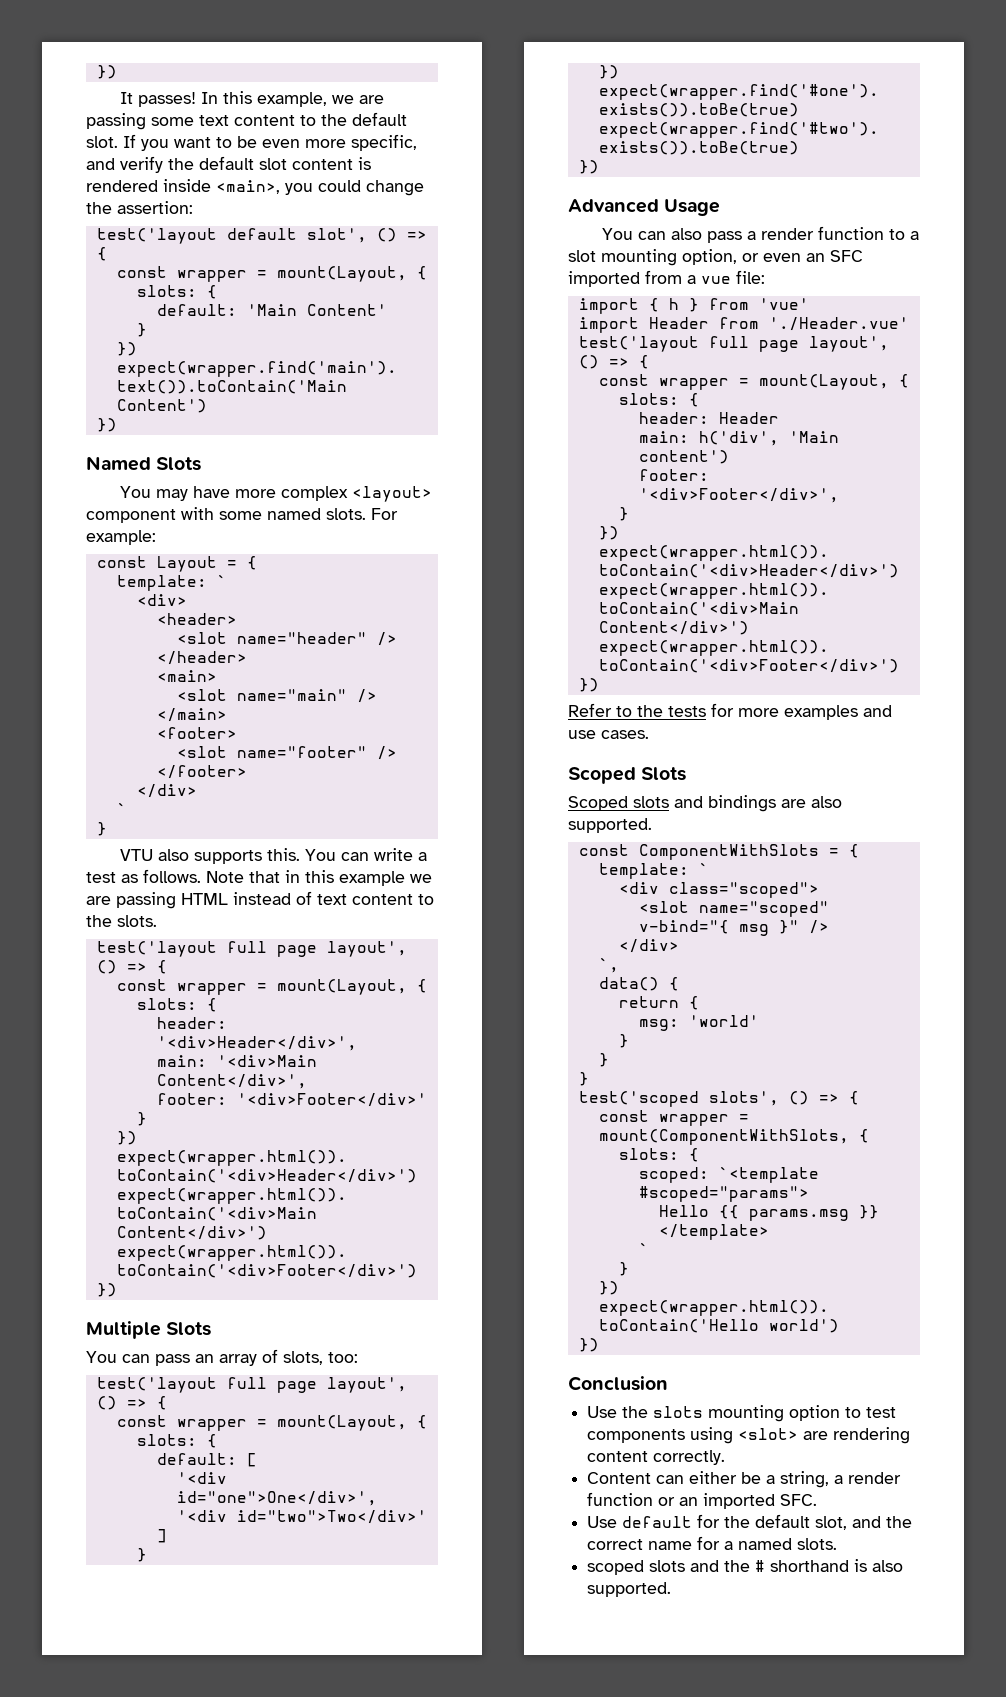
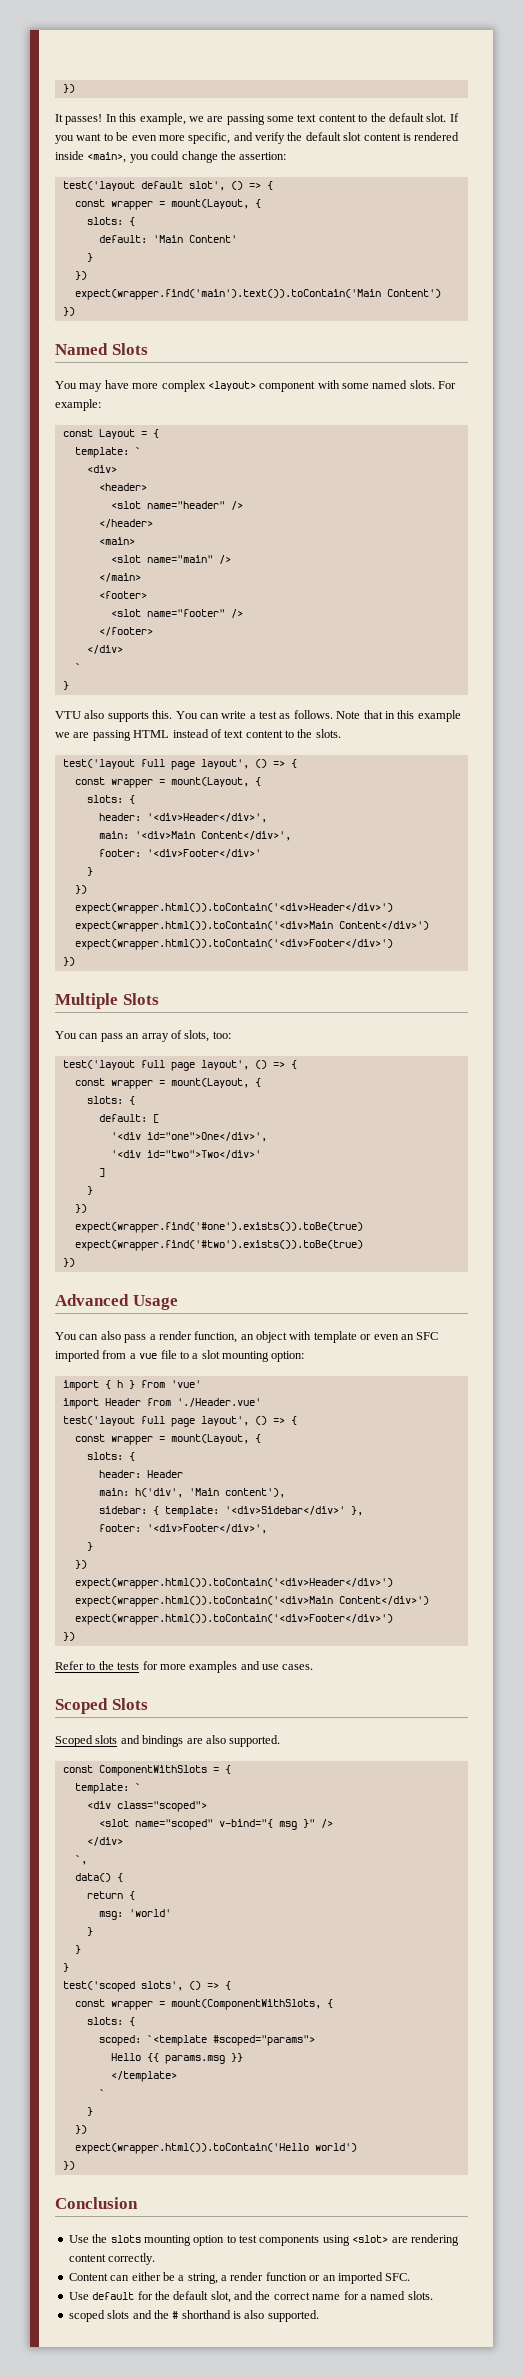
[818,226,920,240] [568,249,737,266] function to a slot mounting option, -> [194,1331,357,1343] function, an object with template
[736,270,765,284] file: -> [160,1350,305,1362] file to a slot mounting option:
[638,450,729,464] content') -> [224,1488,285,1498] [98,1506,363,1517] content'), // sidebar: { template: '<div>Sidebar</div>' },

